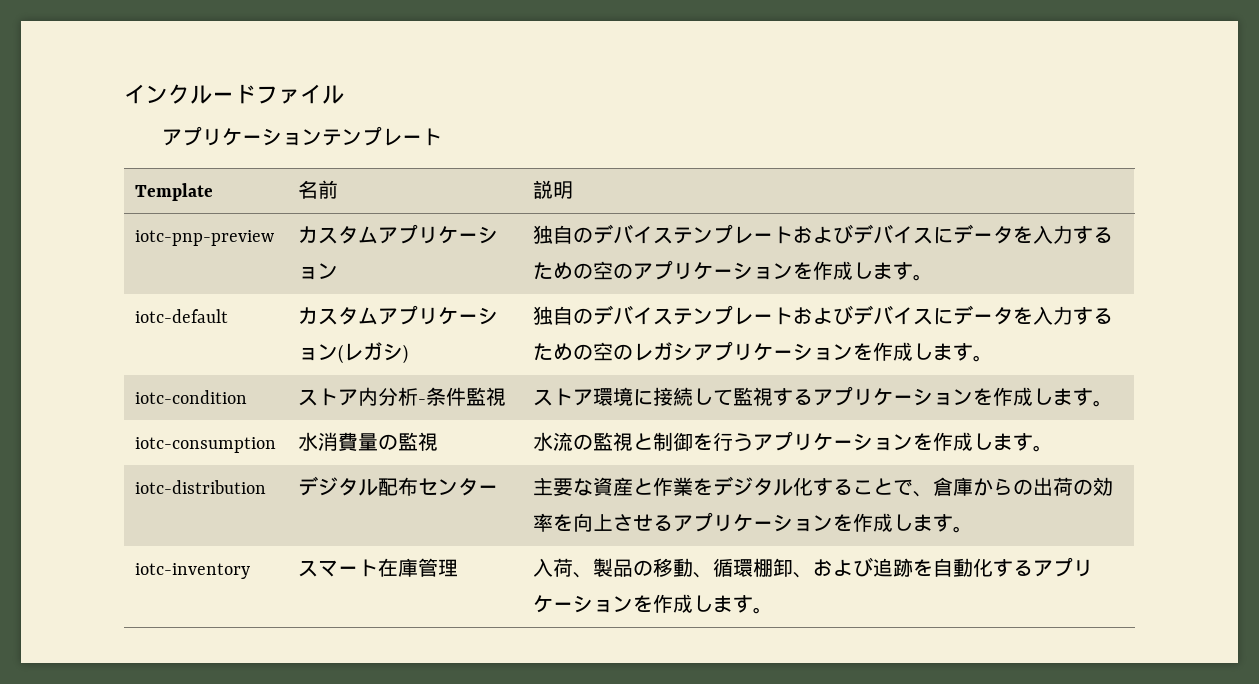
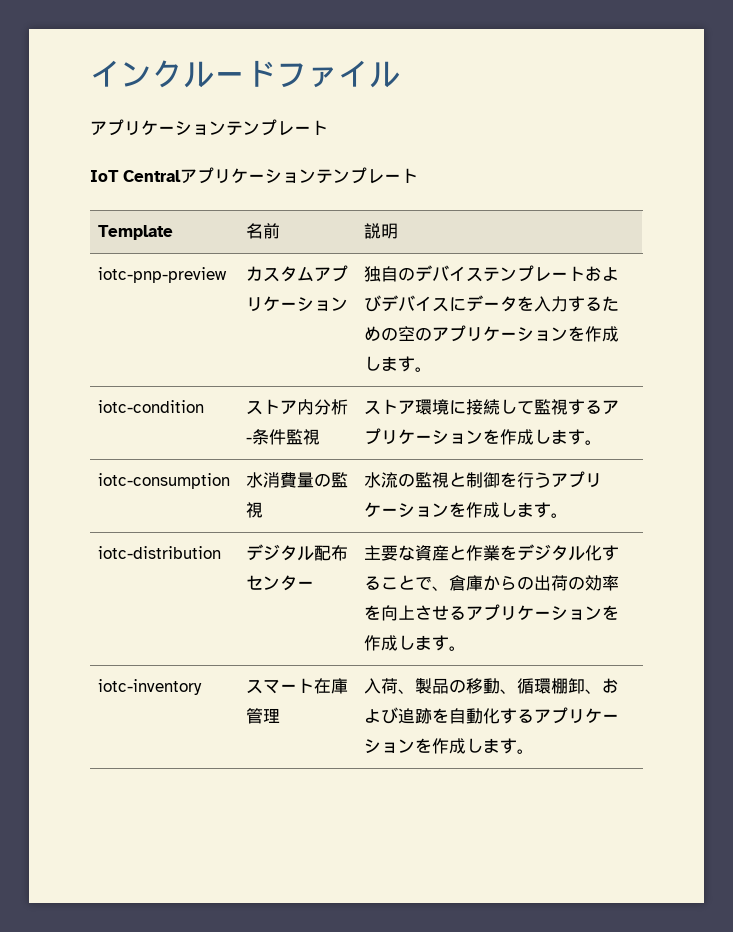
(442, 137) none -> [90,167,418,184] // IoT Centralアプリケーションテンプレート
[134,309,228,323] [297,305,498,325] [297,342,408,364] [532,305,1113,325] [532,341,993,362] // iotc-default | カスタムアプリケーション(レガシ) | 独自のデバイステンプレートおよびデバイスにデータを入力するための空のレガシアプリケーションを作成します。 -> (432, 369) none

